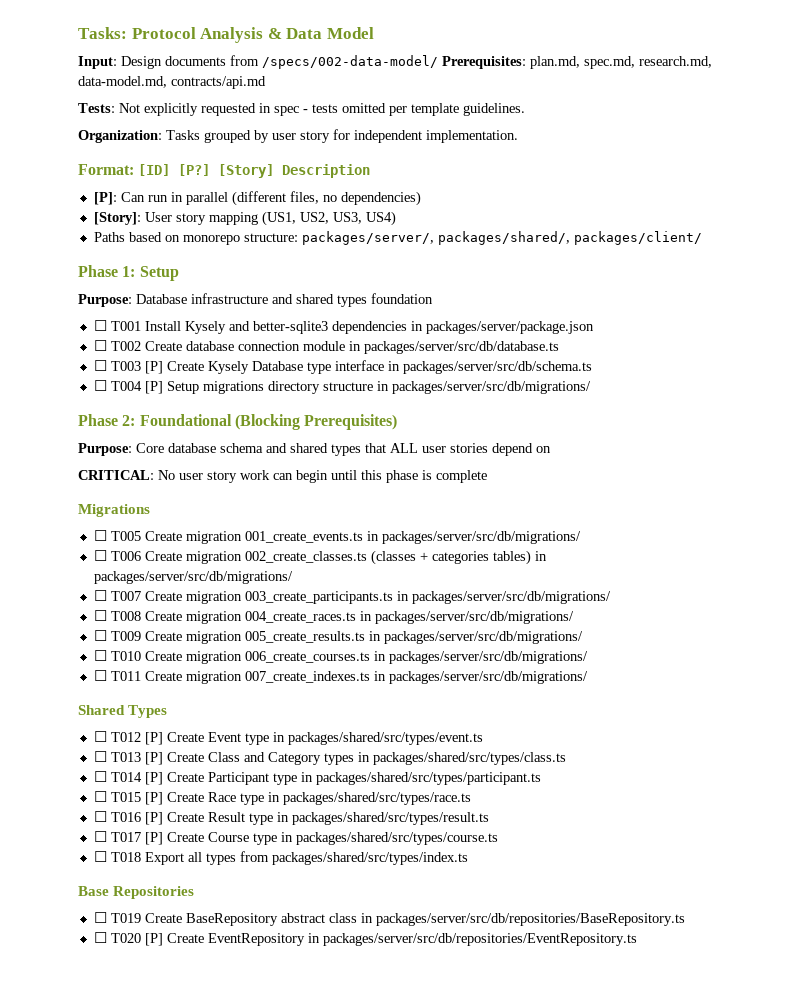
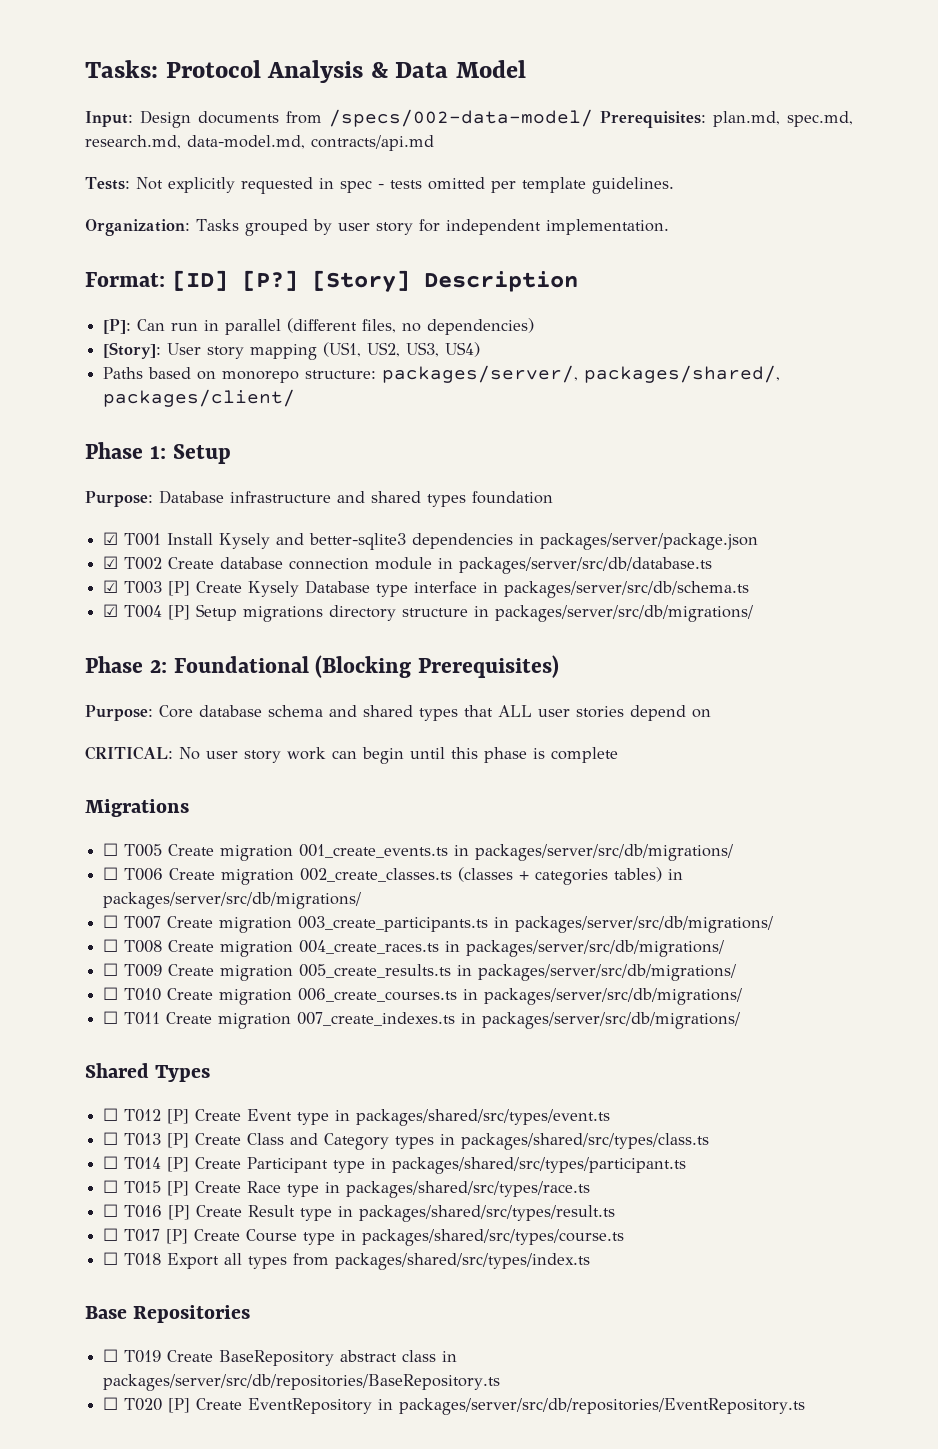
[93,320,107,331] ☐ -> [103,532,119,545] ☑
[93,340,107,351] ☐ -> [103,556,119,569] ☑
[93,360,107,371] ☐ -> [103,580,119,593] ☑
[93,380,107,391] ☐ -> [103,604,119,617] ☑

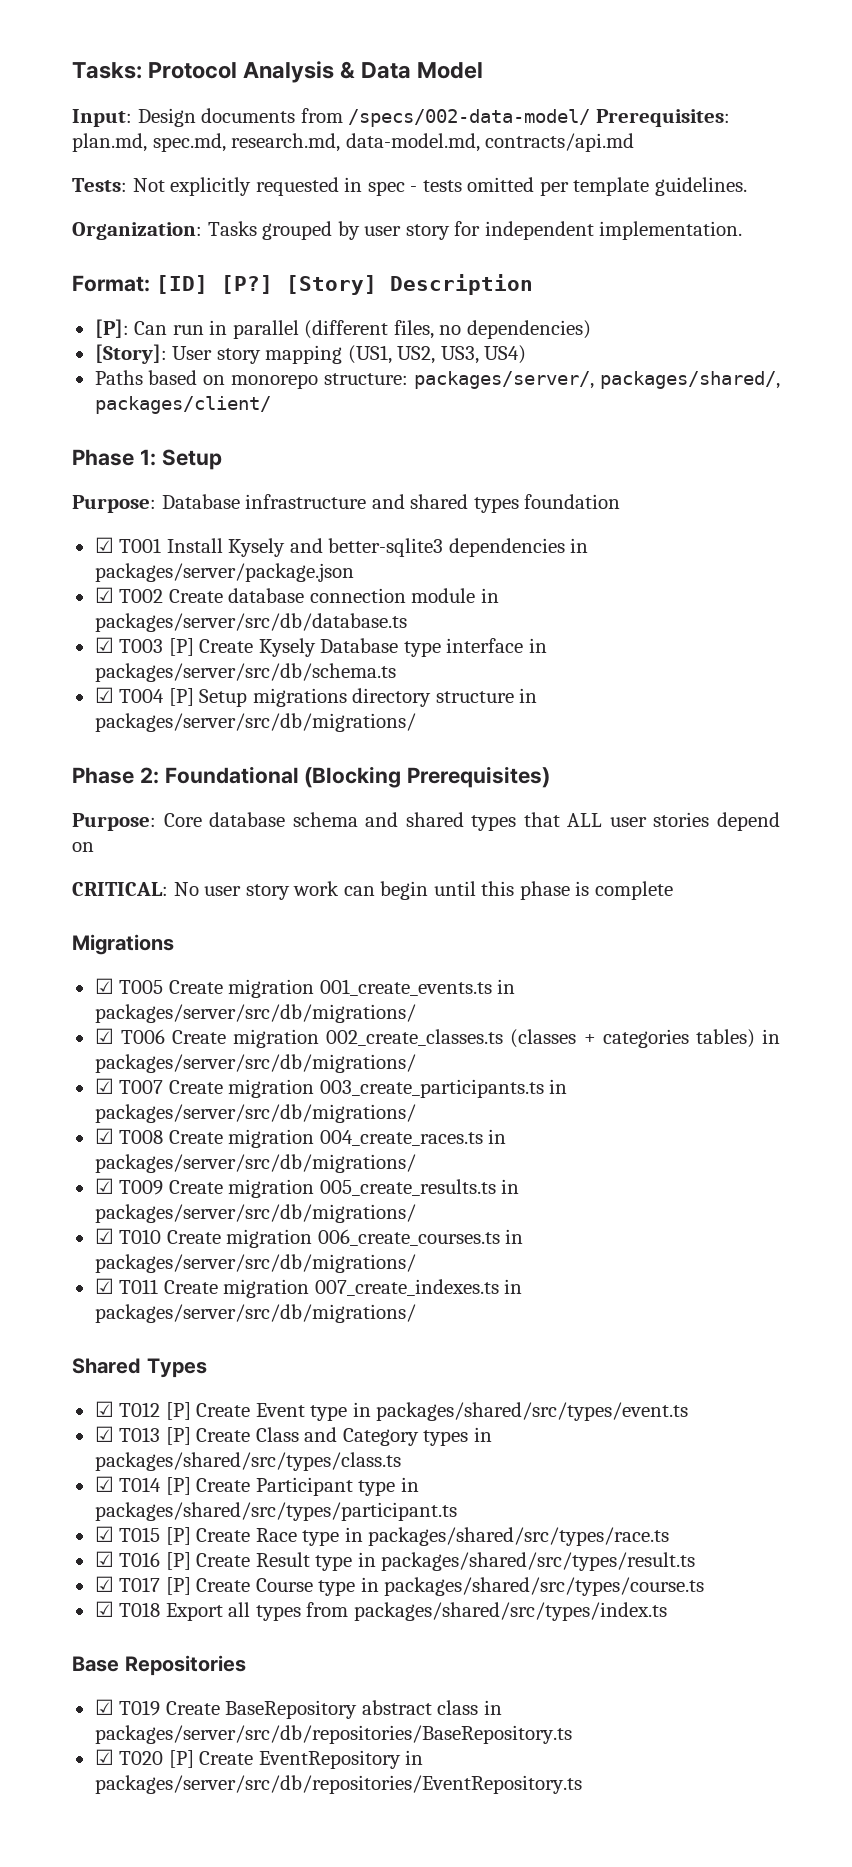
[103,843,119,856] ☐ -> [94,978,114,994] ☑
[103,867,119,880] ☐ -> [94,1028,114,1044] ☑
[103,915,119,928] ☐ -> [94,1078,114,1094] ☑
[103,939,119,952] ☐ -> [94,1128,114,1144] ☑
[103,963,119,976] ☐ -> [94,1178,114,1194] ☑
[103,987,119,1000] ☐ -> [94,1228,114,1244] ☑
[103,1011,119,1024] ☐ -> [94,1278,114,1294] ☑
[103,1108,119,1121] ☐ -> [94,1401,114,1417] ☑
[103,1132,119,1145] ☐ -> [94,1426,114,1442] ☑
[103,1156,119,1169] ☐ -> [94,1476,114,1492] ☑
[103,1180,119,1193] ☐ -> [94,1526,114,1542] ☑
[103,1204,119,1217] ☐ -> [94,1551,114,1567] ☑
[103,1228,119,1241] ☐ -> [94,1576,114,1592] ☑
[103,1252,119,1265] ☐ -> [94,1601,114,1617] ☑
[103,1349,119,1362] ☐ -> [94,1699,114,1715] ☑
[103,1397,119,1410] ☐ -> [94,1749,114,1765] ☑

